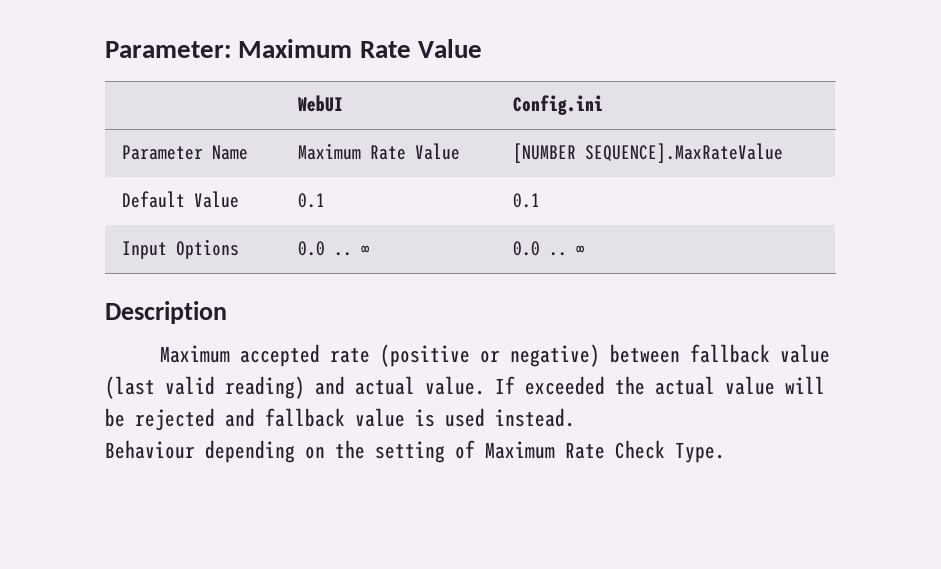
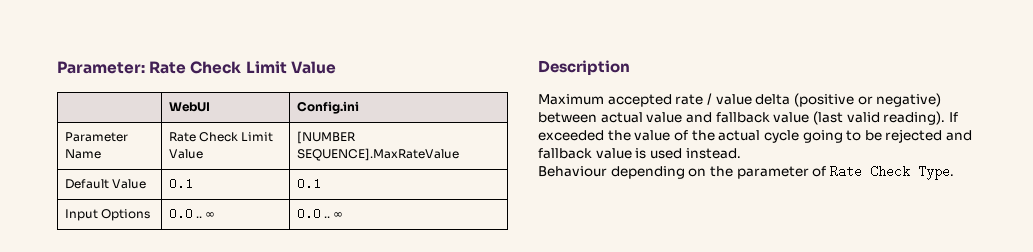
[238,39,411,58] Maximum Rate -> [149,61,287,74] Rate Check Limit
[297,143,406,160] Maximum Rate -> [168,132,274,142] Rate Check Limit
(371, 355) none -> [706,93,791,105] / value delta
(681, 353) none -> [600,112,712,123] actual value and
[225,376,825,399] reading) and actual value. If exceeded the actual value will -> [883,111,958,125] [538,130,862,143] reading). If exceeded the value of the actual cycle going to
[375,440,555,463] setting of Maximum -> [736,166,827,179] parameter of

